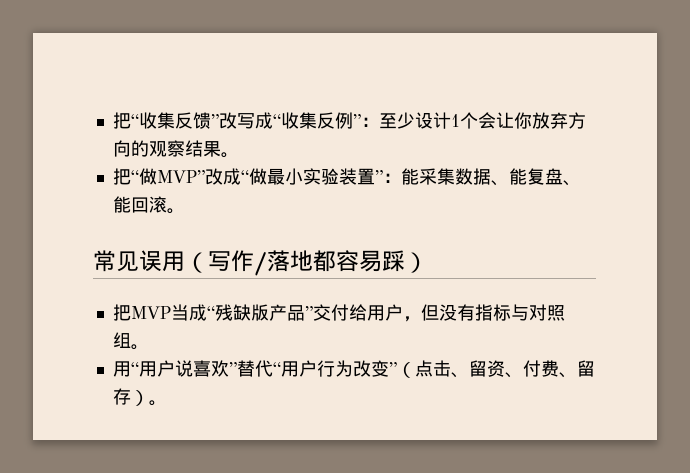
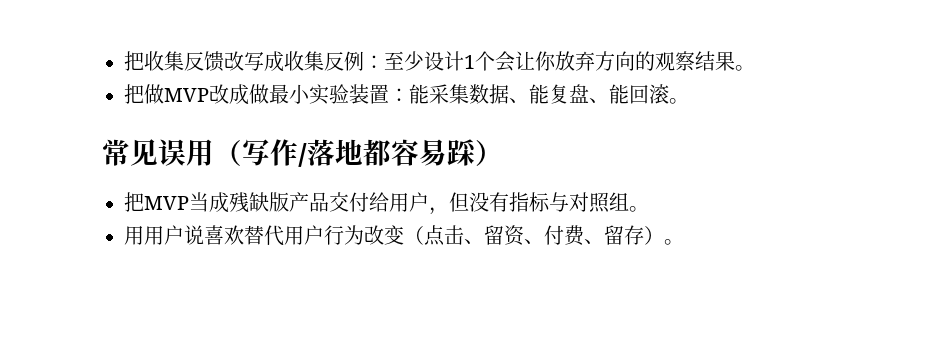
[112,112,139,129] 把“ -> [124,51,144,71] 把
[210,112,281,129] ”改写成“ -> [224,51,284,72] 改写成
[352,114,361,127] ” -> (364, 61) none
[130,168,249,185] “做MVP”改成“ -> [144,84,249,105] 做MVP改成
[374,170,383,183] ” -> (389, 94) none
[206,306,215,319] “ -> (229, 202) none
[304,306,313,319] ” -> (329, 202) none
[130,362,139,375] “ -> (144, 235) none
[228,360,281,377] ”替代“ -> [244,225,284,246] 替代
[388,362,397,375] ” -> (404, 235) none

